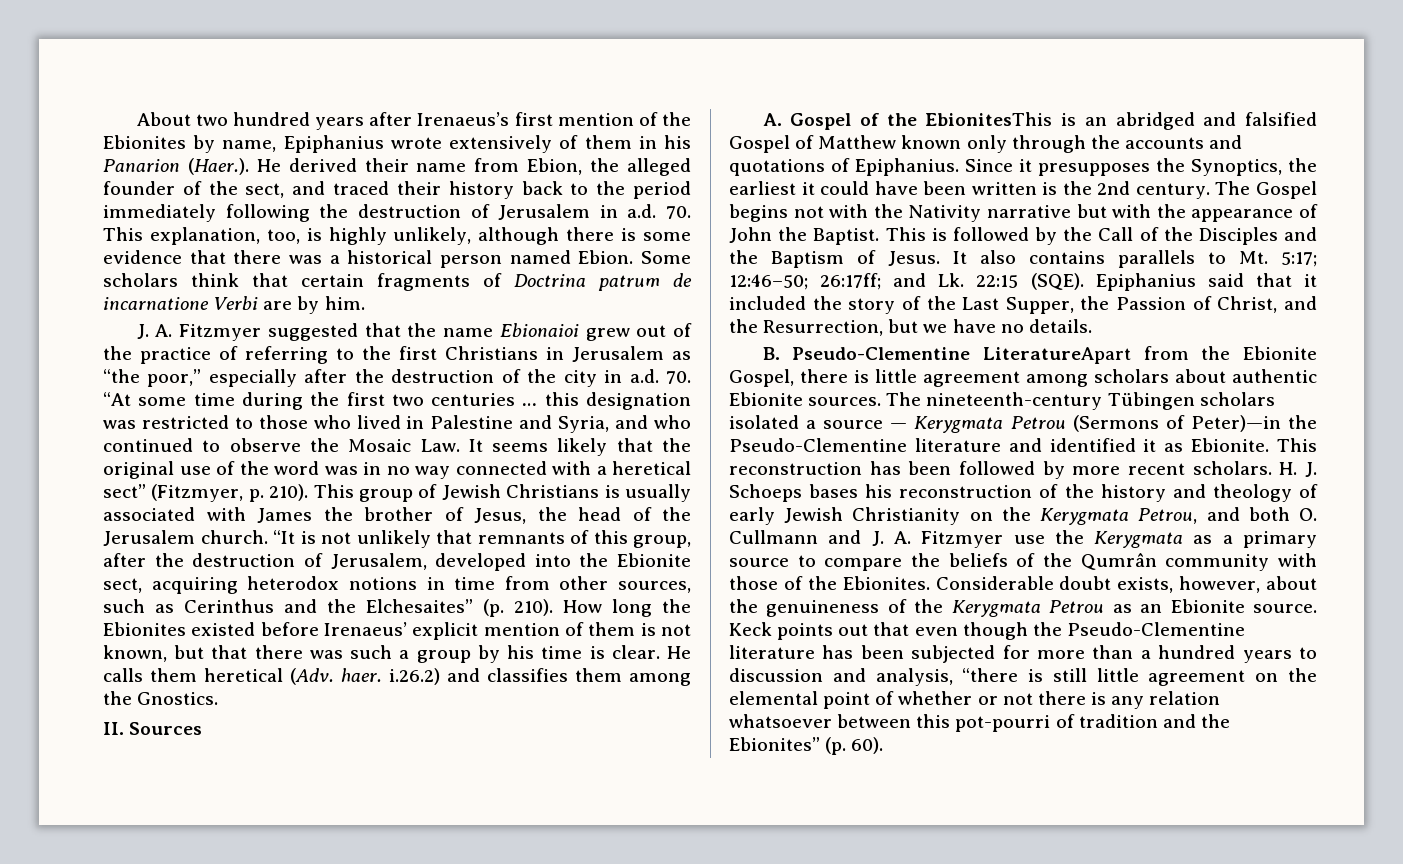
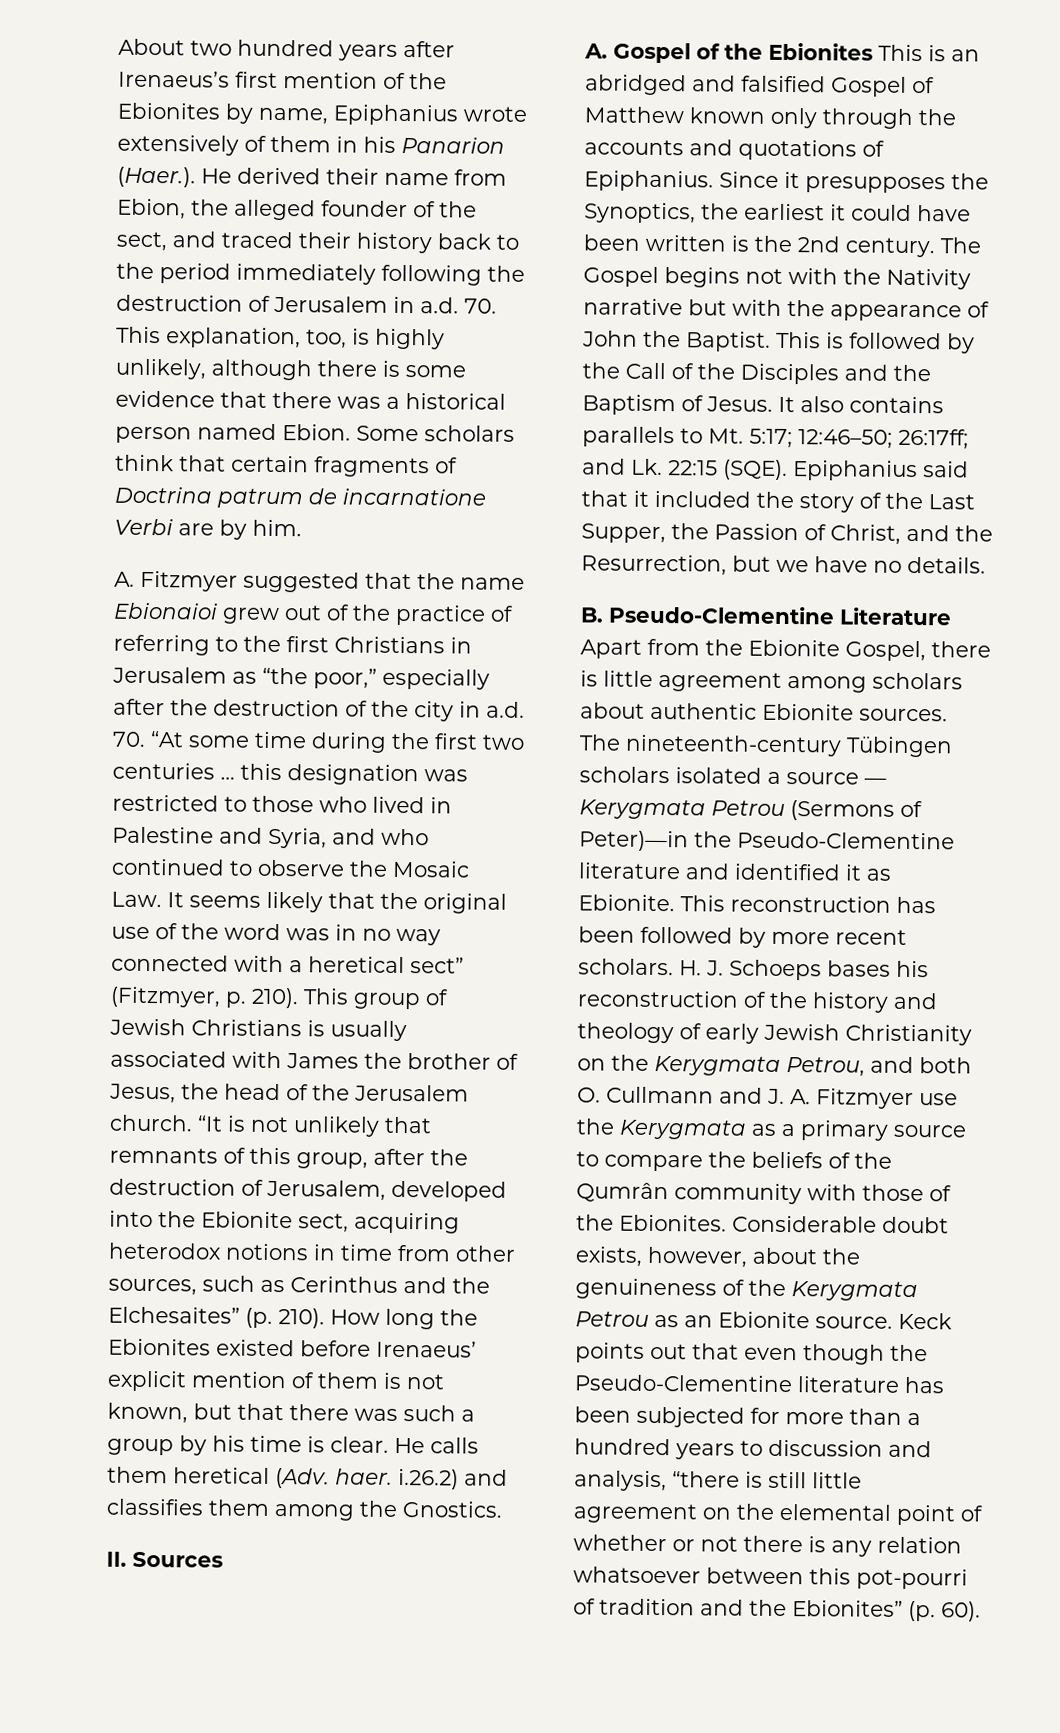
[136,324,149,339] J. -> (302, 528) none
[925,112,1053,126] EbionitesThis -> [768,42,923,62] Ebionites This
[982,347,1131,364] LiteratureApart -> [839,607,952,626] [580,639,642,659] Literature Apart

